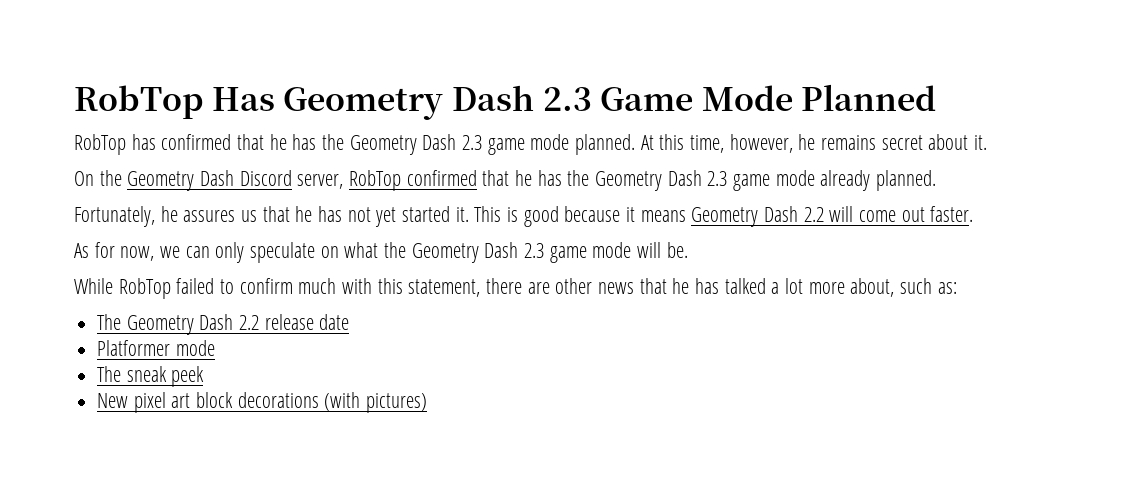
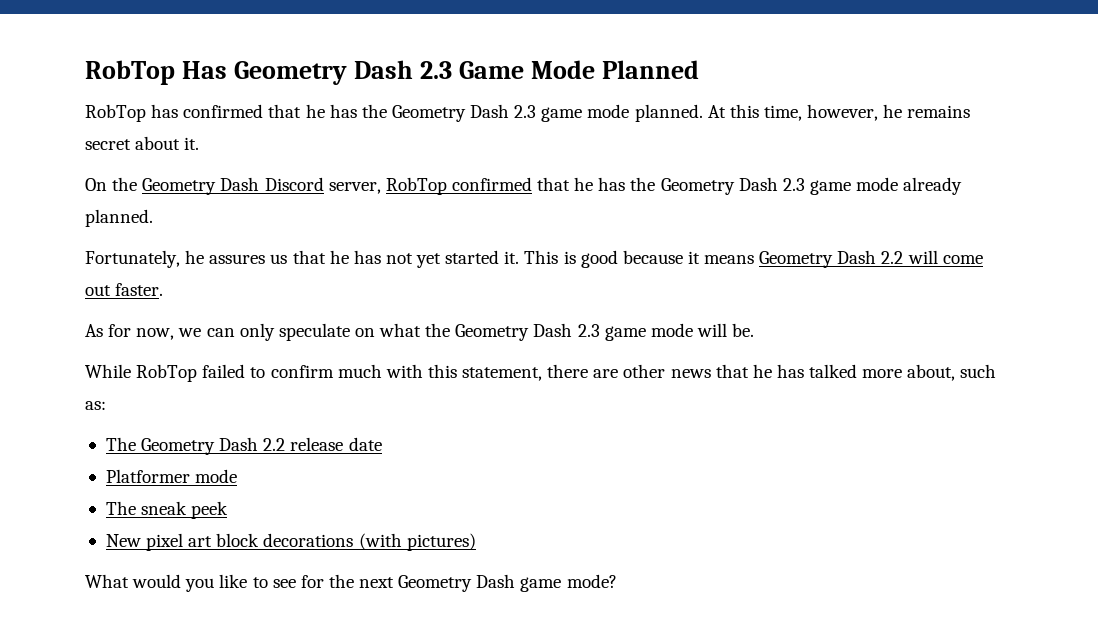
[771,278,804,294] a lot -> (858, 371) none
(428, 403) none -> [85,574,617,592] // What would you like to see for the next Geometry Dash game mode?

